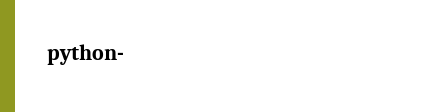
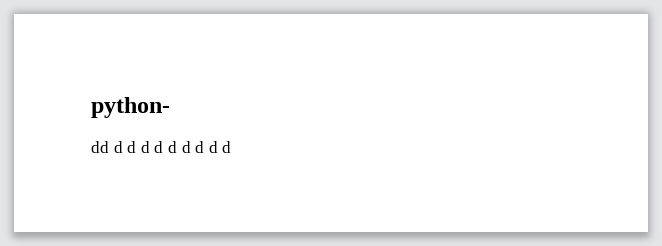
(124, 54) none -> [91,141,232,153] // dd d d d d d d d d d

